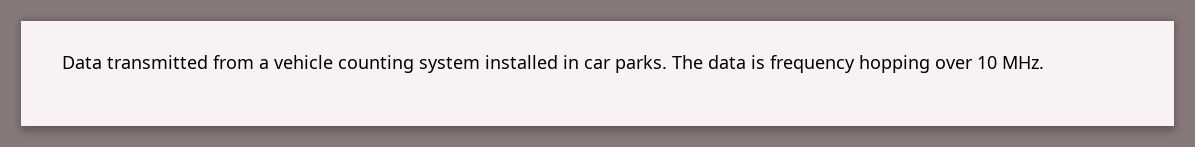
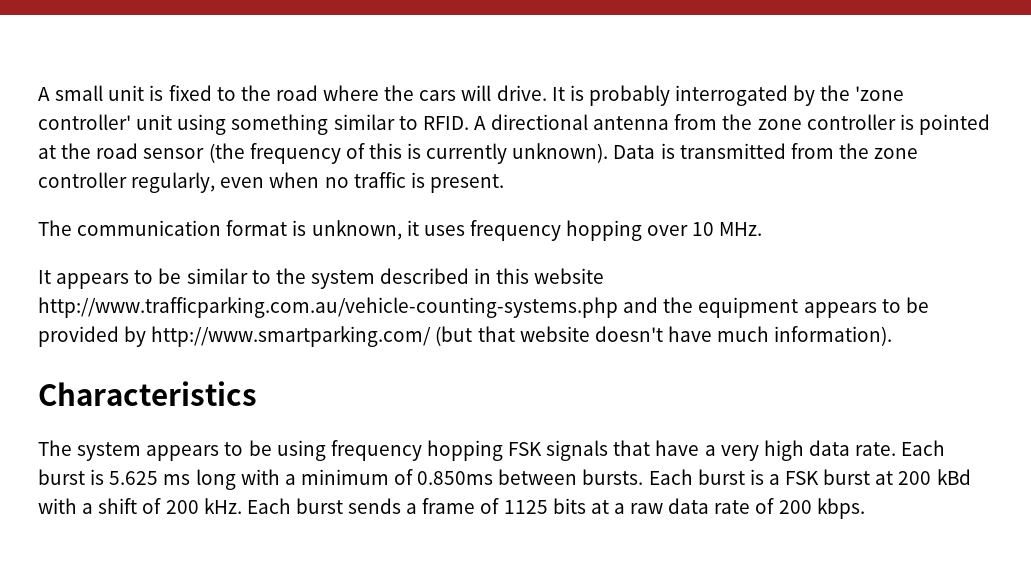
[62,55,765,73] Data transmitted from a vehicle counting system installed in car parks. The data is -> [38,85,905,106] [38,114,990,135] [38,143,919,164] [38,172,504,193] [38,220,465,240] A small unit is fixed to the road where the cars will drive. It is probably interrogated by the 'zone controller' unit using something similar to RFID. A directional antenna from the zone controller is pointed at the road sensor (the frequency of this is currently unknown). Data is transmitted from the zone controller regularly, even when no traffic is present. // The communication format is unknown, it uses
(1044, 62) none -> [38,268,605,289] [38,297,929,318] [38,326,893,347] [38,381,257,406] [38,440,946,461] [38,469,971,490] [38,498,865,519] // It appears to be similar to the system described in this website http://www.trafficparking.com.au/vehicle-counting-systems.php and the equipment appears to be provided by http://www.smartparking.com/ (but that website doesn't have much information). // Characteristics // The system appears to be using frequency hopping FSK signals that have a very high data rate. Each burst is 5.625 ms long with a minimum of 0.850ms between bursts. Each burst is a FSK burst at 200 kBd with a shift of 200 kHz. Each burst sends a frame of 1125 bits at a raw data rate of 200 kbps.

